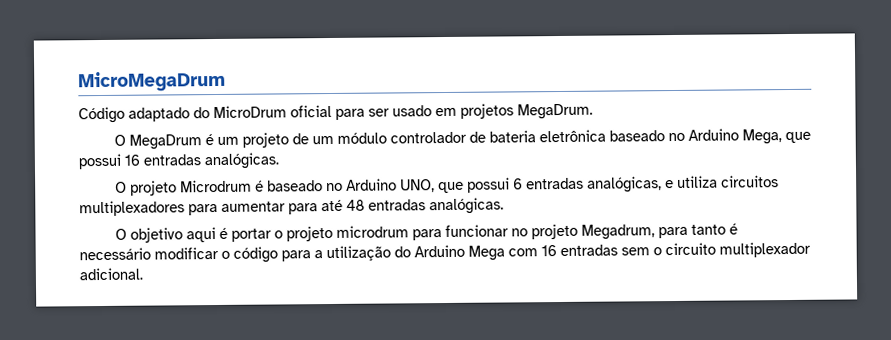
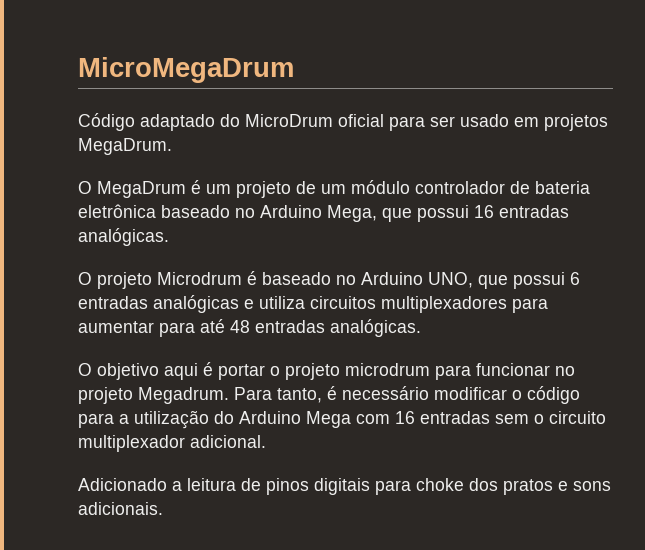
[587,176,663,193] analógicas, -> [153,295,239,313] analógicas
[581,224,727,240] Megadrum, para tanto -> [138,387,322,404] Megadrum. Para tanto,
(143, 274) none -> [78,478,611,495] [78,502,163,515] // Adicionado a leitura de pinos digitais para choke dos pratos e sons adicionais.

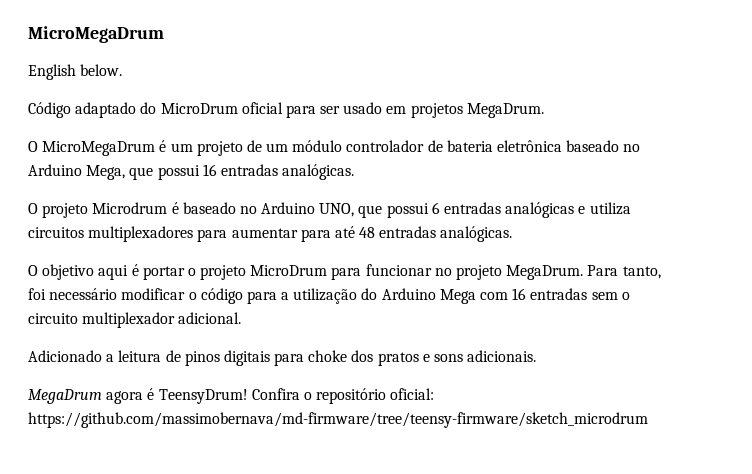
[78,57,294,83] MicroMegaDrum -> [28,26,164,43] [28,64,123,80] MicroMegaDrum // English below.
[97,181,186,198] MegaDrum -> [42,141,156,156] MicroMegaDrum
[345,363,430,376] microdrum -> [250,265,328,276] MicroDrum
[138,387,229,404] Megadrum. -> [506,265,584,280] MegaDrum.
[327,386,337,400] é -> [28,288,46,300] foi
(163, 508) none -> [28,388,435,404] [28,412,648,428] // MegaDrum agora é TeensyDrum! Confira o repositório oficial: https://github.com/massimobernava/md-firmware/tree/teensy-firmware/sketch_microdrum

